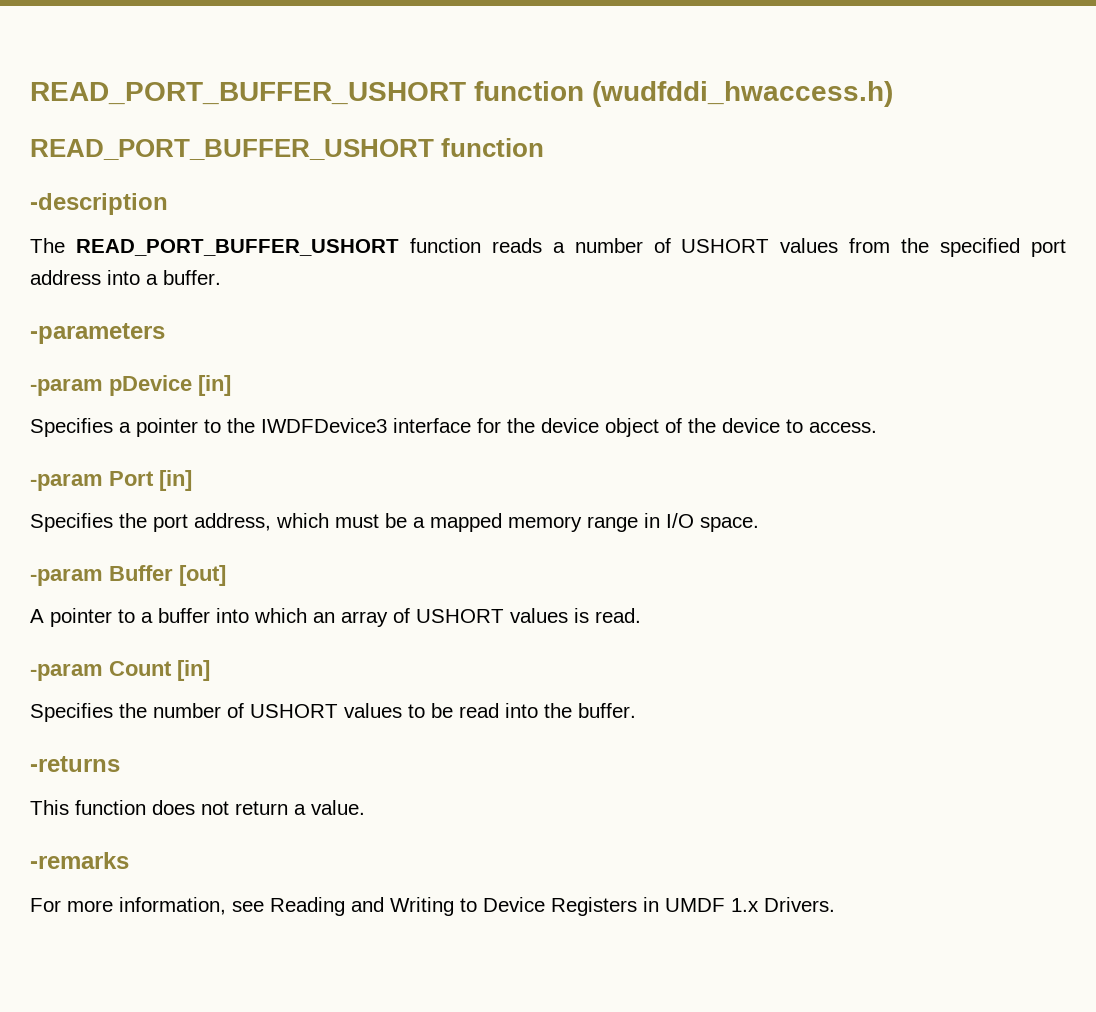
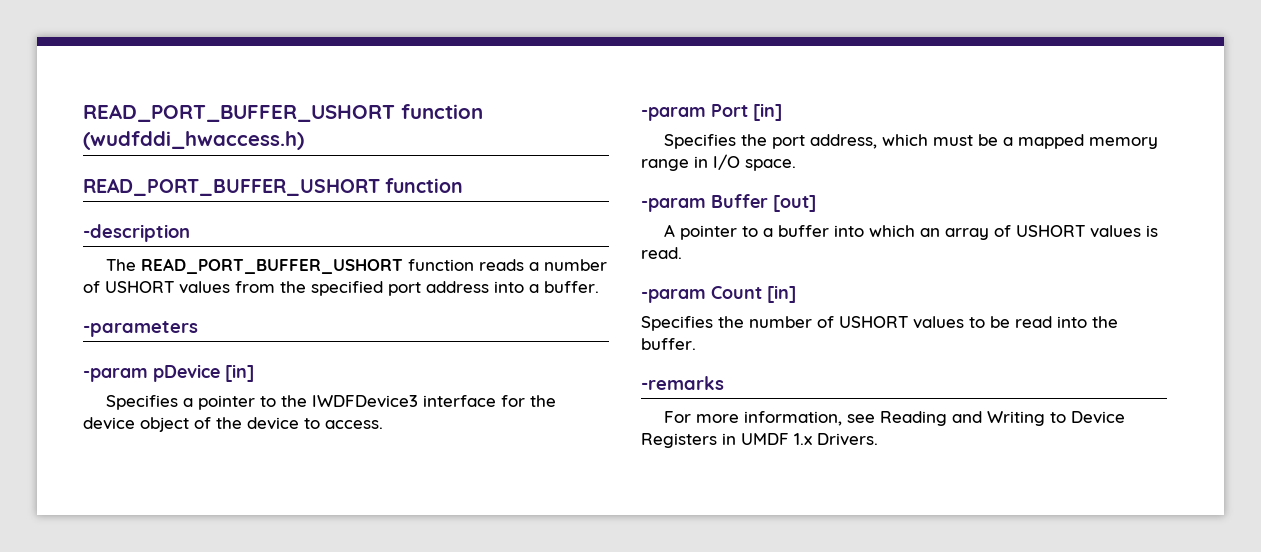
[30,756,120,772] [30,800,365,815] // -returns // This function does not return a value. -> (696, 344) none

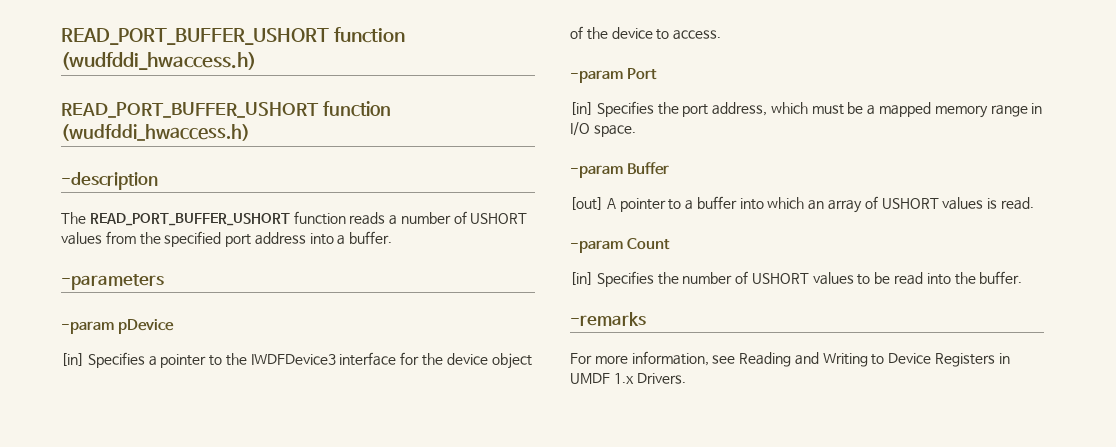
(464, 185) none -> [61,124,250,141] (wudfddi_hwaccess.h)
[225,364,254,382] [in] // -> [61,353,84,366] // [in]
[753,103,782,121] [in] // -> [570,102,593,115] // [in]
(768, 201) none -> (670, 168) //
(816, 203) // -> (603, 203) none
[767,285,796,303] [in] // -> [570,272,593,285] // [in]

